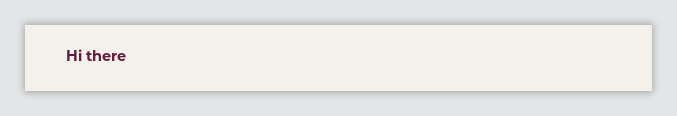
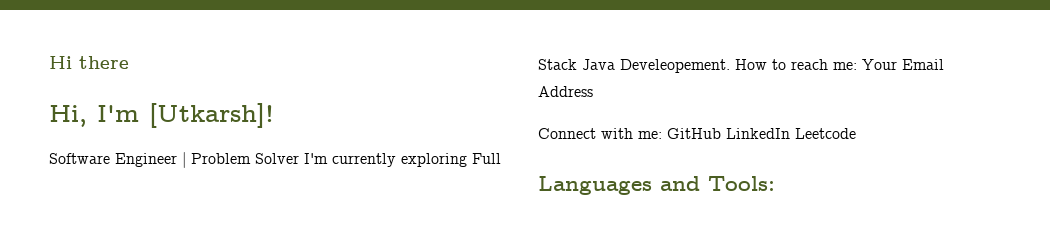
(126, 55) none -> [49,103,274,128] [49,152,501,168] [538,59,944,73] [538,86,593,97] [538,128,856,139] [538,176,775,195] // Hi, I'm [Utkarsh]! // Software Engineer | Problem Solver I'm currently exploring Full Stack Java Develeopement. How to reach me: Your Email Address // Connect with me: GitHub LinkedIn Leetcode // Languages and Tools:

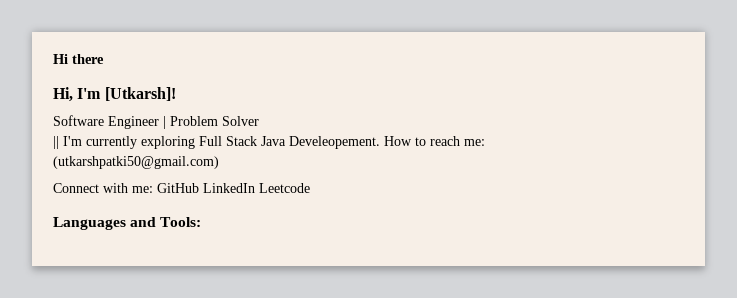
(299, 158) none -> [53,136,59,149] // ||
[862,59,944,70] [538,86,593,97] Your Email Address -> [53,156,219,169] (utkarshpatki50@gmail.com)

